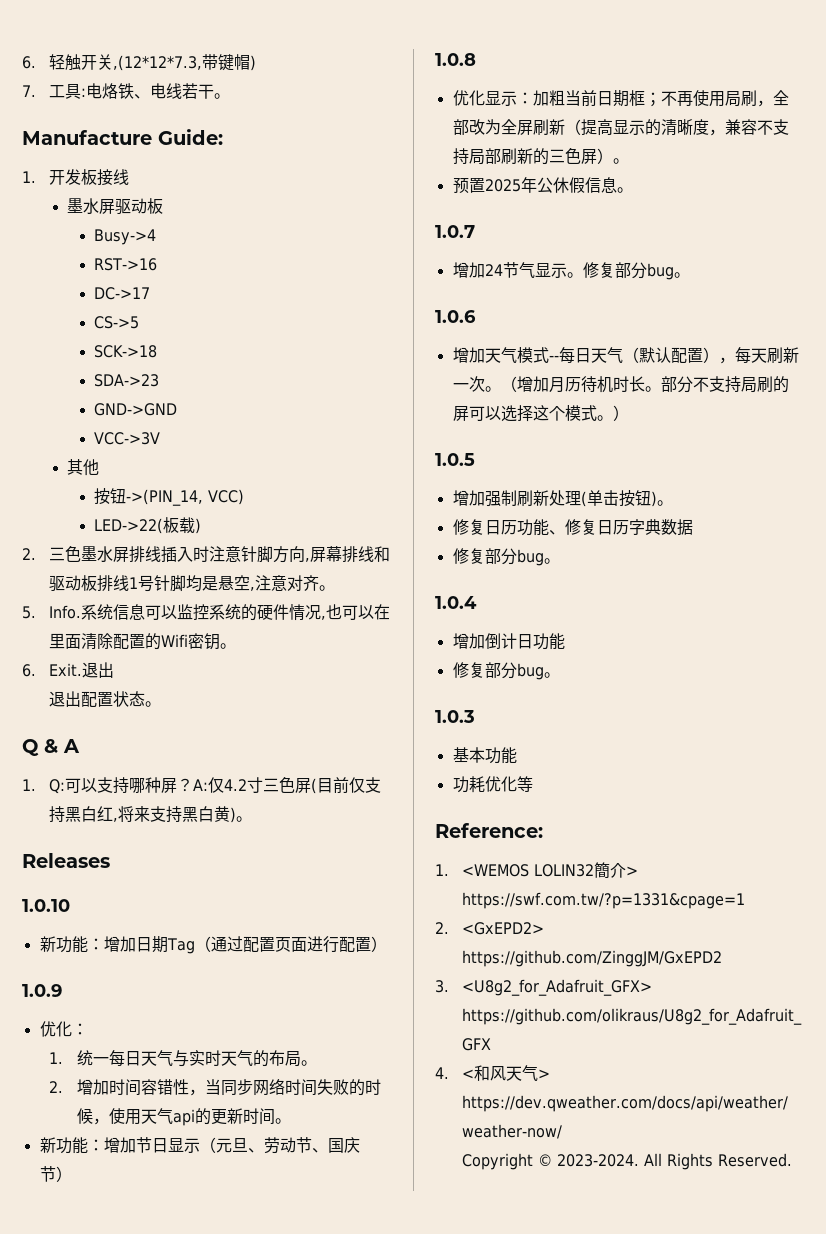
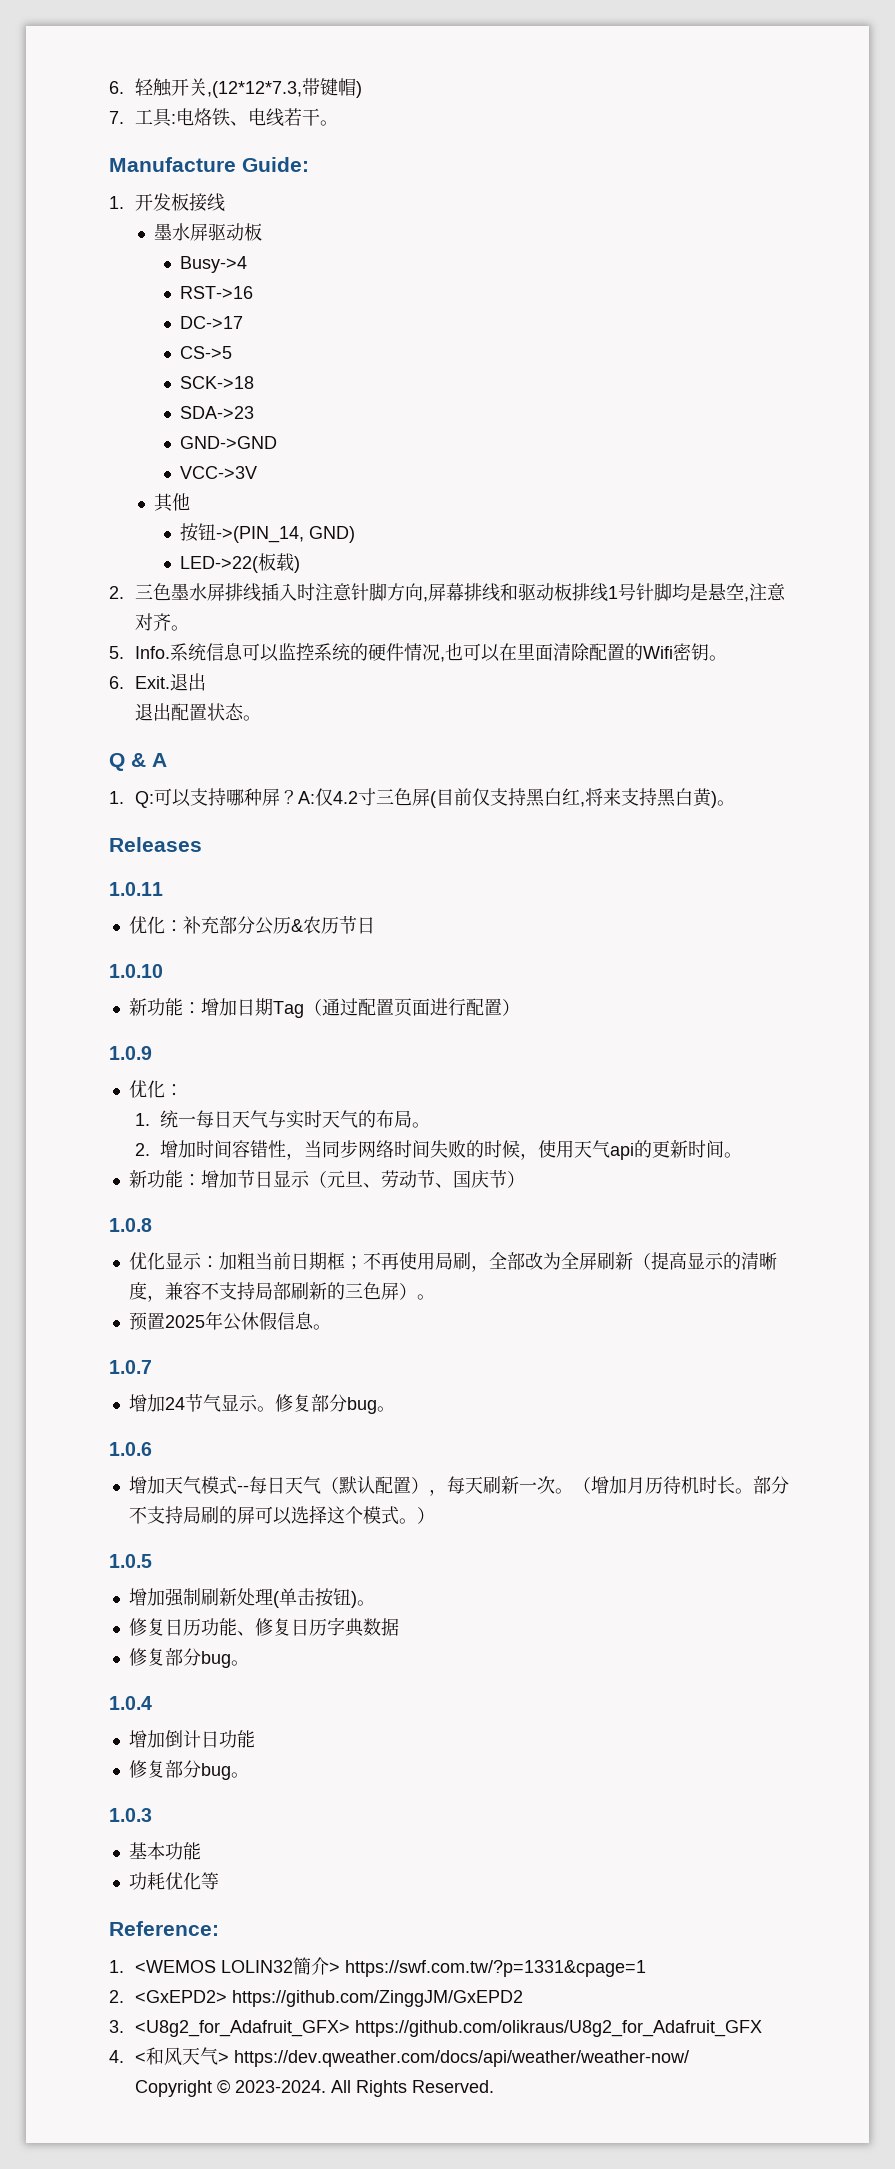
[208,489,245,505] VCC) -> [309,526,356,543] GND)
(110, 860) none -> [109,882,163,896] [128,916,375,935] // 1.0.11 // 优化：补充部分公历&农历节日

